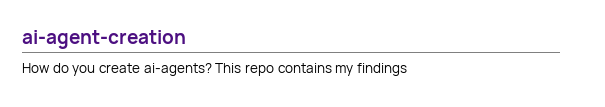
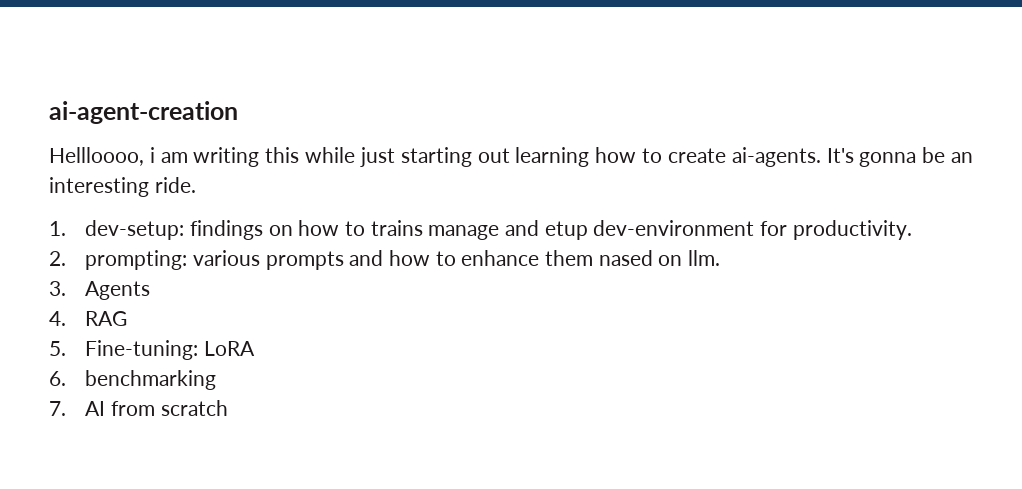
[22,63,407,76] How do you create ai-agents? This repo contains my findings -> [49,147,974,167] [49,177,196,197] [49,220,912,240] [49,250,721,270] [49,281,151,300] [49,311,128,326] [49,340,256,360] [49,370,217,390] [49,400,228,416] Hellloooo, i am writing this while just starting out learning how to create ai-agents. It's gonna be an interesting ride. // 1. dev-setup: findings on how to trains manage and etup dev-environment for productivity. // 2. prompting: various prompts and how to enhance them nased on llm. // 3. Agents // 4. RAG // 5. Fine-tuning: LoRA // 6. benchmarking // 7. AI from scratch

